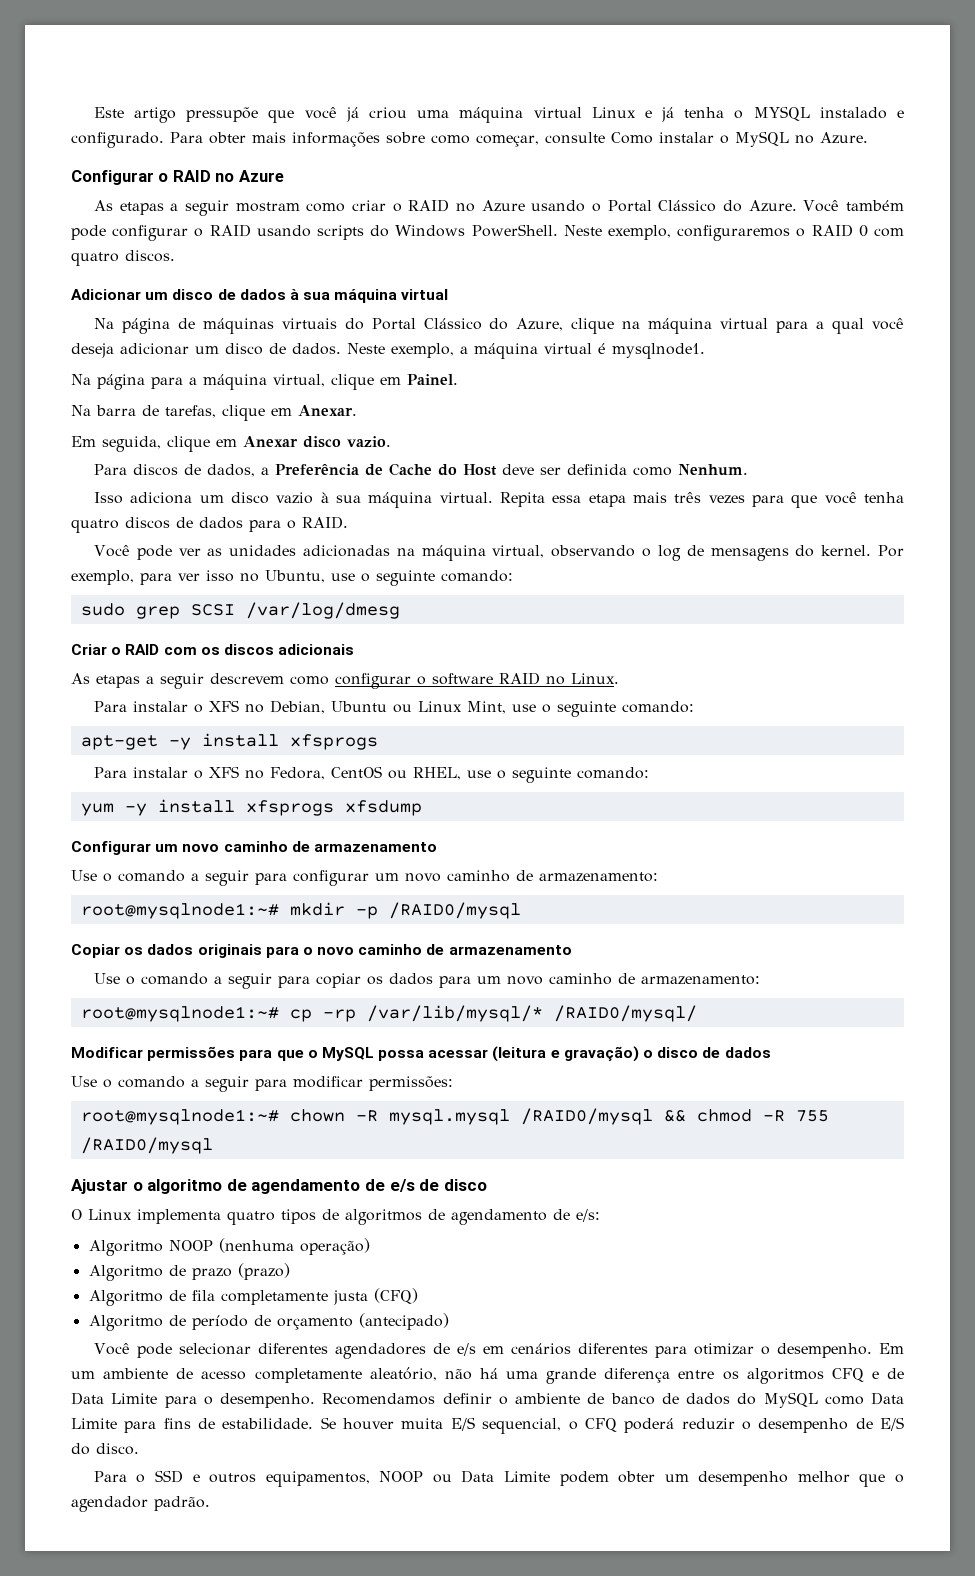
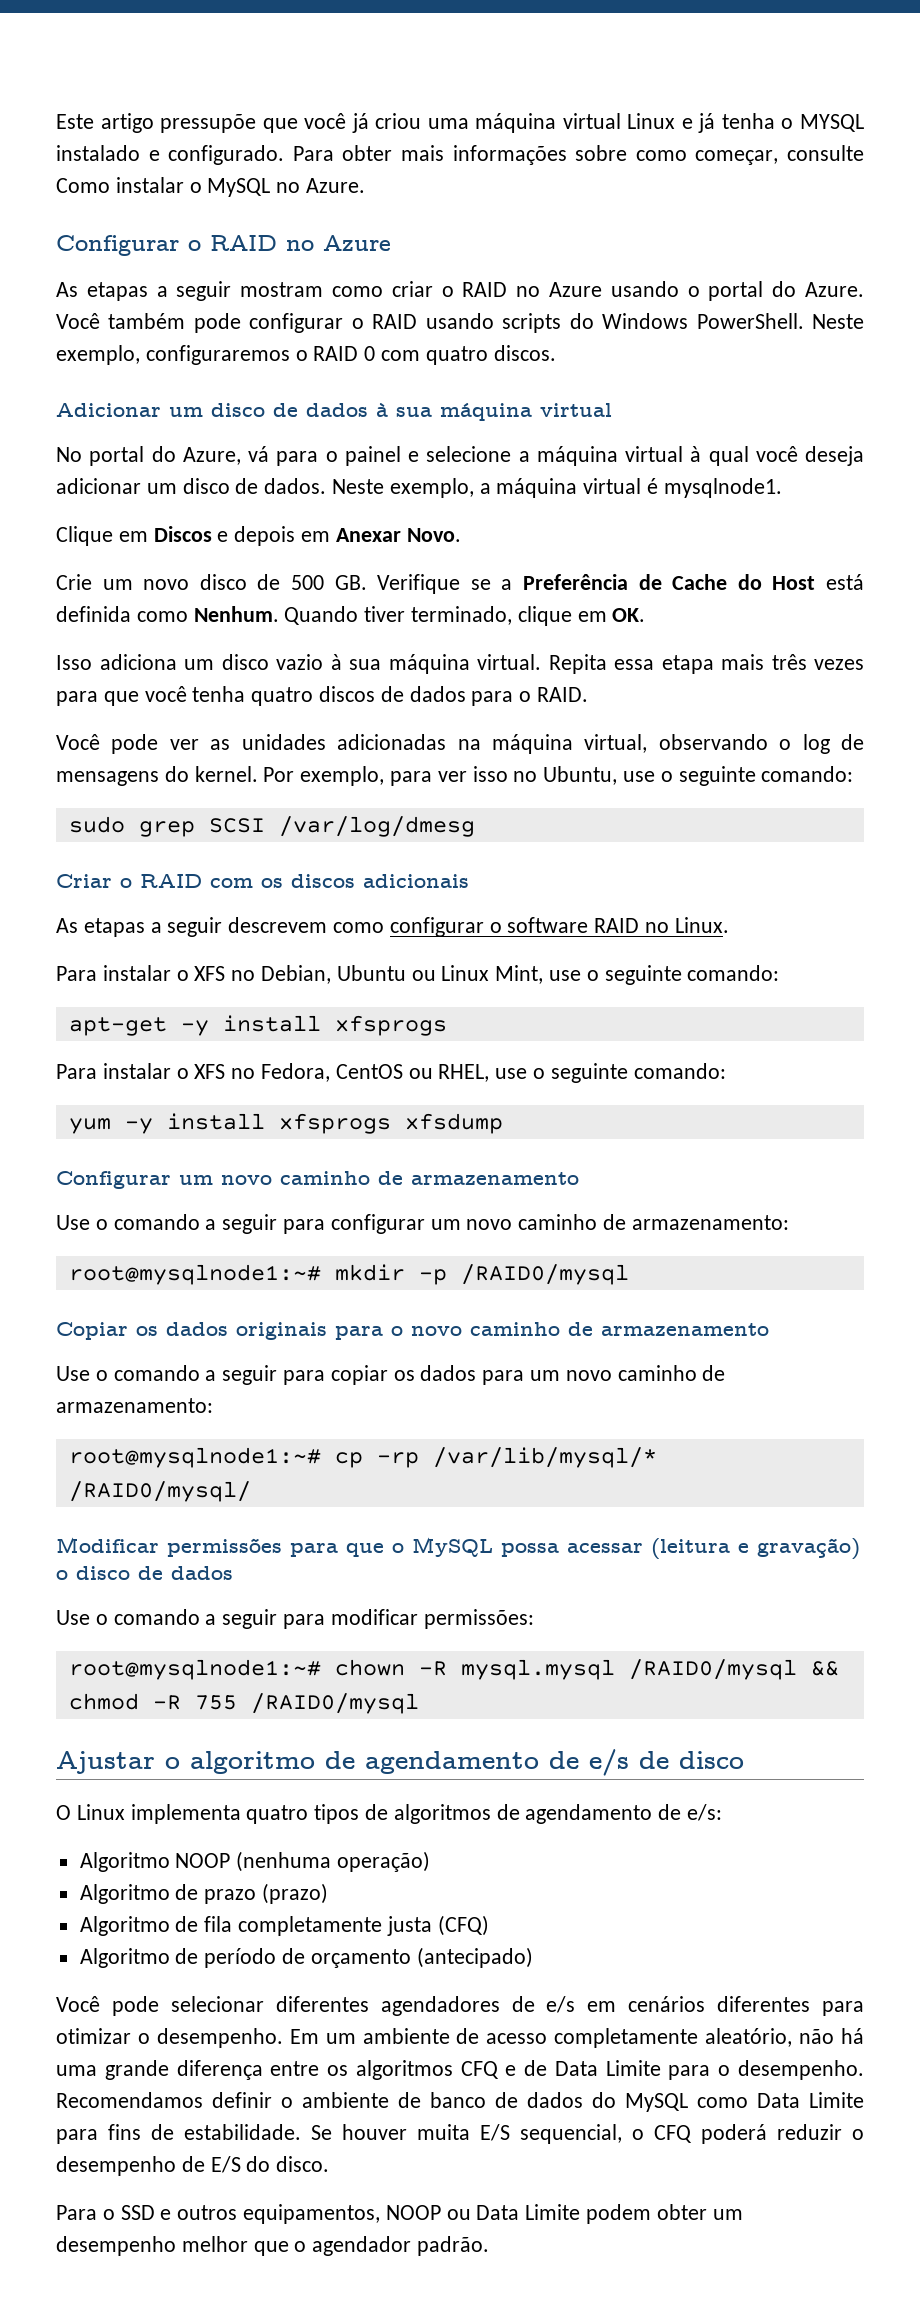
[607,200,717,212] Portal Clássico -> [708,281,764,301] portal
[93,318,825,334] Na página de máquinas virtuais do Portal Clássico do Azure, clique na máquina virtual para a -> [56,446,702,466] No portal do Azure, vá para o painel e selecione a máquina virtual à
[71,374,458,390] [71,405,357,421] [71,436,391,452] [93,464,255,477] Na página para a máquina virtual, clique em Painel. // Na barra de tarefas, clique em Anexar. // Em seguida, clique em Anexar disco vazio. // Para discos de dados, -> [56,526,461,546] [56,574,491,594] Clique em Discos e depois em Anexar Novo. // Crie um novo disco de 500 GB. Verifique se
[501,464,561,475] deve ser -> [826,574,865,590] está
(748, 470) none -> [284,606,646,626] Quando tiver terminado, clique em OK.

